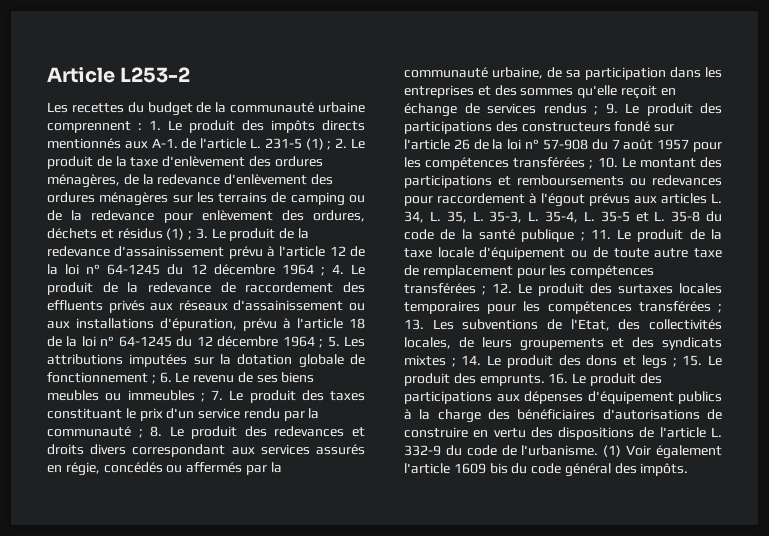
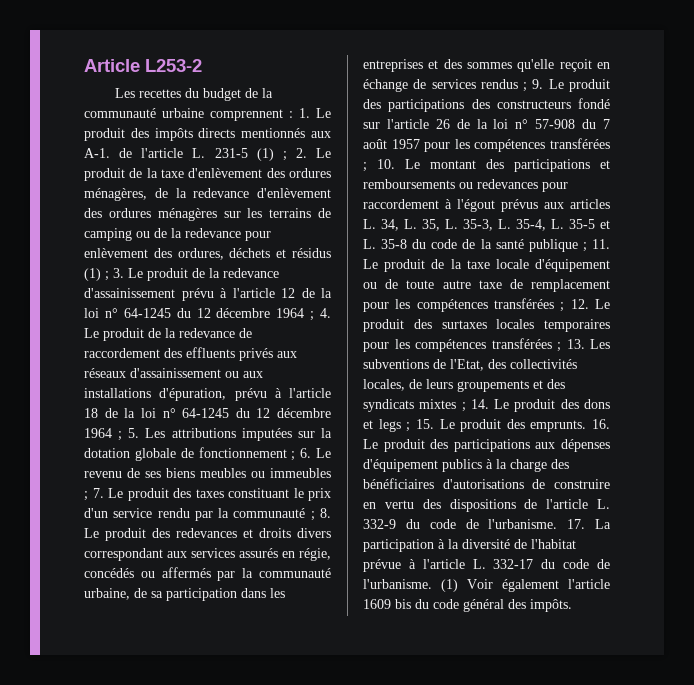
(599, 450) none -> [567,519,611,529] [363,539,576,552] [363,559,610,572] [363,579,432,589] 17. La participation à la diversité de l'habitat prévue à l'article L. 332-17 du code de l'urbanisme.

